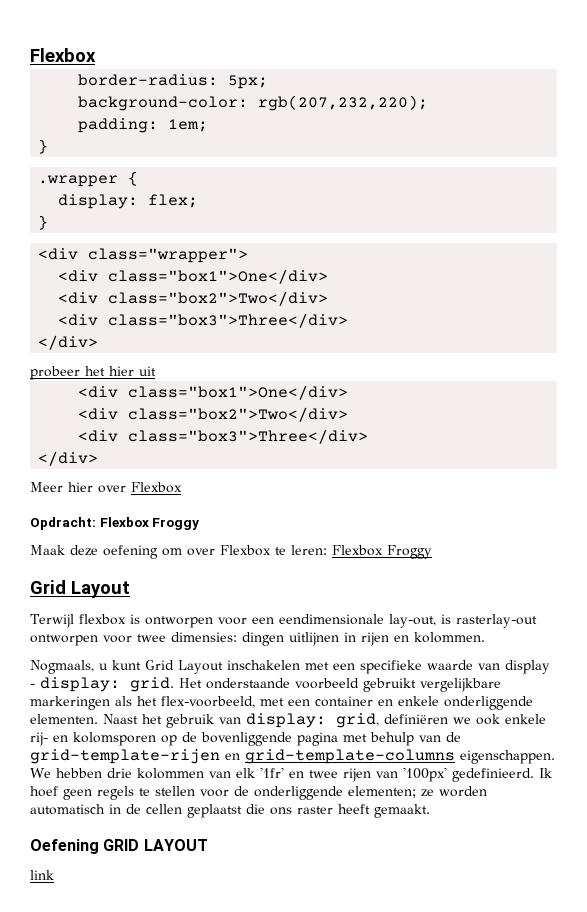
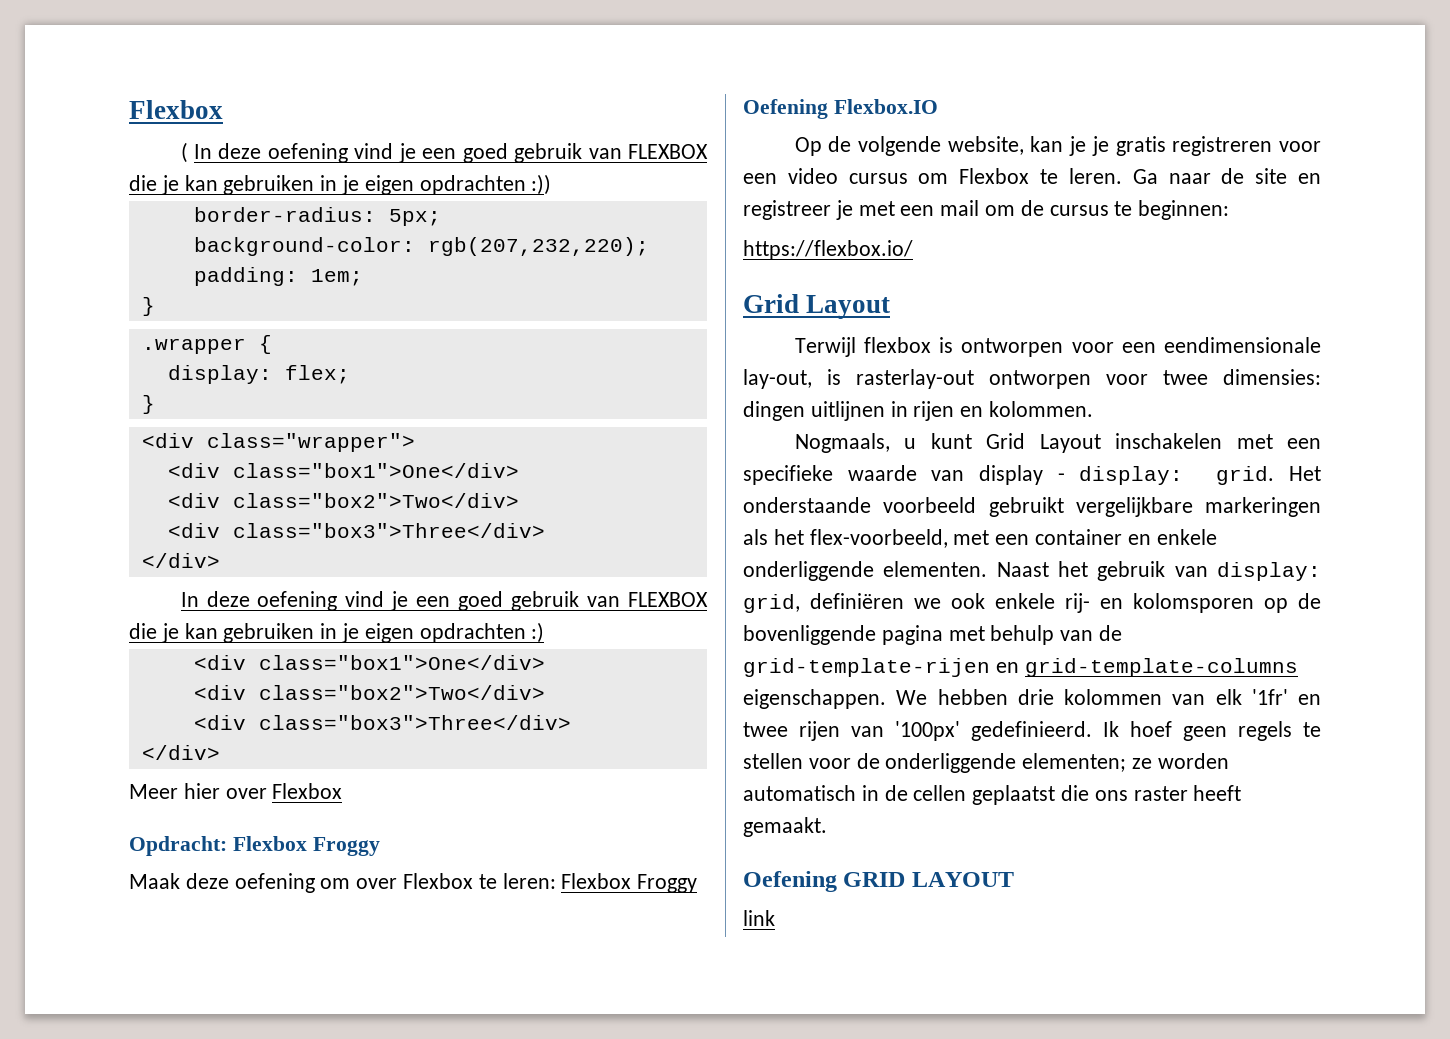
[30,48,96,62] Flexbox -> [129,100,223,119] [180,142,708,163] [129,174,552,195] Flexbox // ( In deze oefening vind je een goed gebruik van FLEXBOX die je kan gebruiken in je eigen opdrachten :))
[30,366,156,380] probeer het hier uit -> [180,591,709,611] [129,622,545,643] In deze oefening vind je een goed gebruik van FLEXBOX die je kan gebruiken in je eigen opdrachten :)
(432, 552) none -> [743,99,938,119] [794,136,1321,156] [743,168,1321,184] [743,200,1230,220] [743,240,913,260] // Oefening Flexbox.IO // Op de volgende website, kan je je gratis registreren voor een video cursus om Flexbox te leren. Ga naar de site en registreer je met een mail om de cursus te beginnen: // https://flexbox.io/

